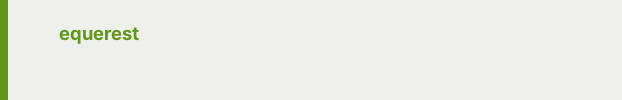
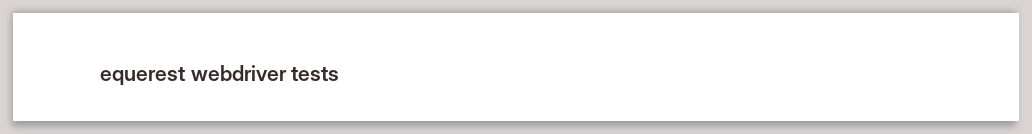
(139, 35) none -> [190,65,340,81] webdriver tests

